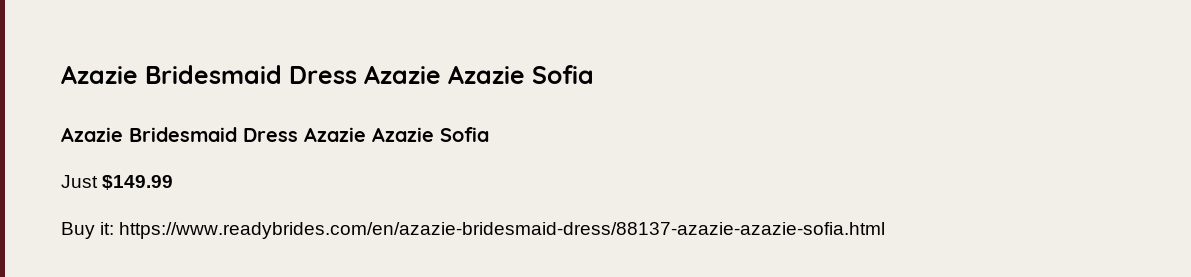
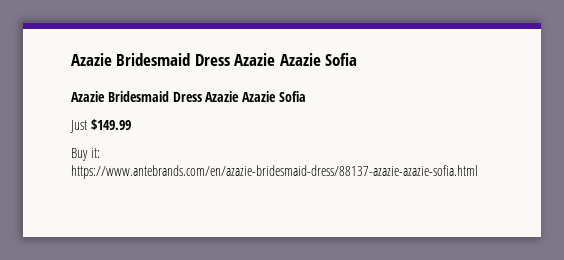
[119,222,886,239] https://www.readybrides.com/en/azazie-bridesmaid-dress/88137-azazie-azazie-sofia.html -> [71,165,478,179] https://www.antebrands.com/en/azazie-bridesmaid-dress/88137-azazie-azazie-sofia.html

